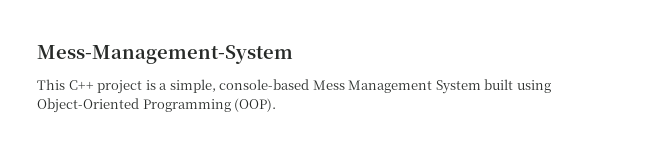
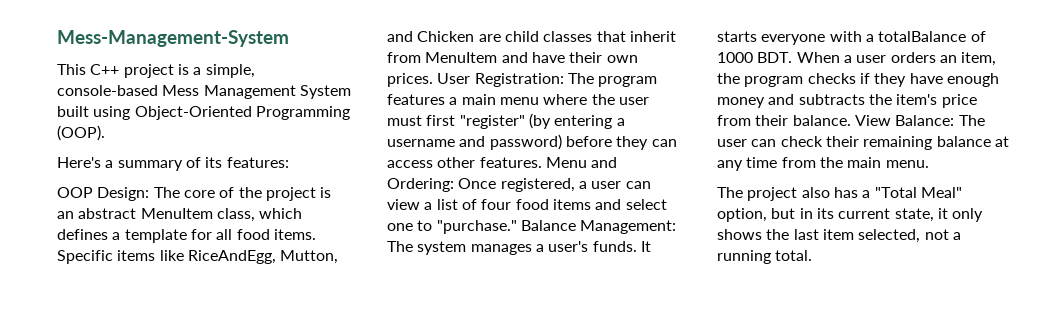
(277, 105) none -> [57,157,289,171] [57,187,332,201] [57,208,303,222] [57,229,316,243] [57,250,339,264] [387,31,676,42] [387,52,638,63] [387,73,658,87] [387,94,649,105] [387,113,625,129] [387,134,677,150] [387,157,618,168] [387,178,651,192] [387,199,667,210] [387,220,677,234] [387,241,651,255] [717,31,986,45] [717,52,997,66] [717,73,999,87] [717,94,977,108] [717,115,985,126] [717,136,1009,150] [717,157,929,171] [717,187,962,201] [717,208,984,222] [717,229,961,243] [717,250,813,264] // Here's a summary of its features: // OOP Design: The core of the project is an abstract MenuItem class, which defines a template for all food items. Specific items like RiceAndEgg, Mutton, and Chicken are child classes that inherit from MenuItem and have their own prices. User Registration: The program features a main menu where the user must first "register" (by entering a username and password) before they can access other features. Menu and Ordering: Once registered, a user can view a list of four food items and select one to "purchase." Balance Management: The system manages a user's funds. It starts everyone with a totalBalance of 1000 BDT. When a user orders an item, the program checks if they have enough money and subtracts the item's price from their balance. View Balance: The user can check their remaining balance at any time from the main menu. // The project also has a "Total Meal" option, but in its current state, it only shows the last item selected, not a running total.

